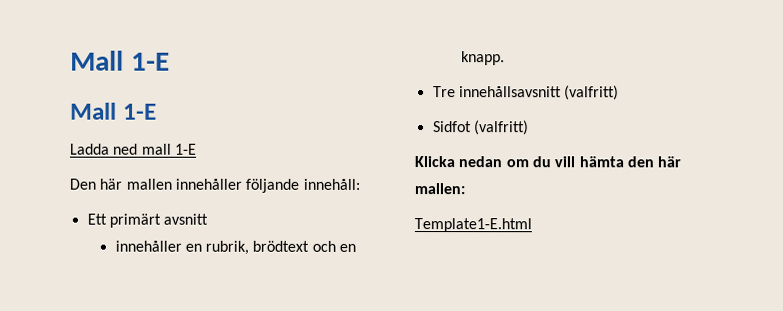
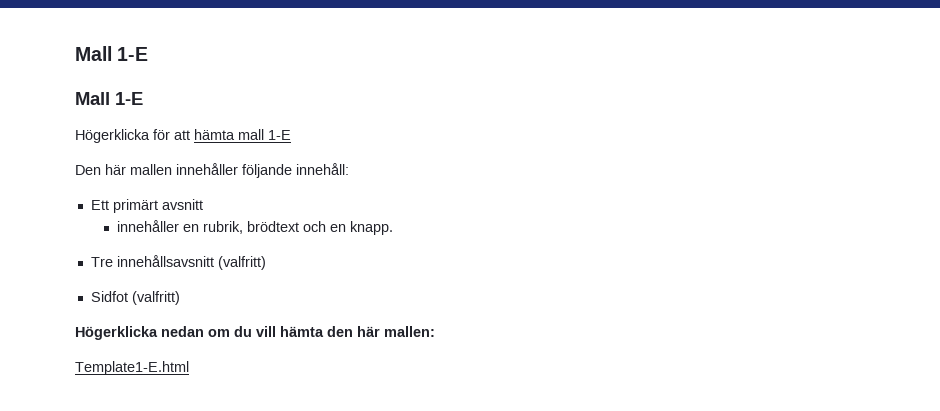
[70,143,139,155] Ladda ned -> [75,129,235,143] Högerklicka för att hämta
[414,156,455,168] Klicka -> [75,326,158,340] Högerklicka

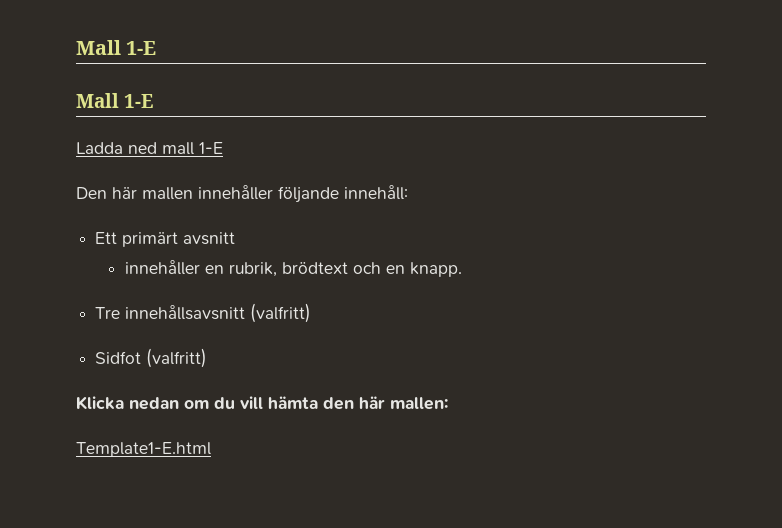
[75,129,235,143] Högerklicka för att hämta -> [76,142,157,154] Ladda ned
[75,326,158,340] Högerklicka -> [76,396,124,410] Klicka

